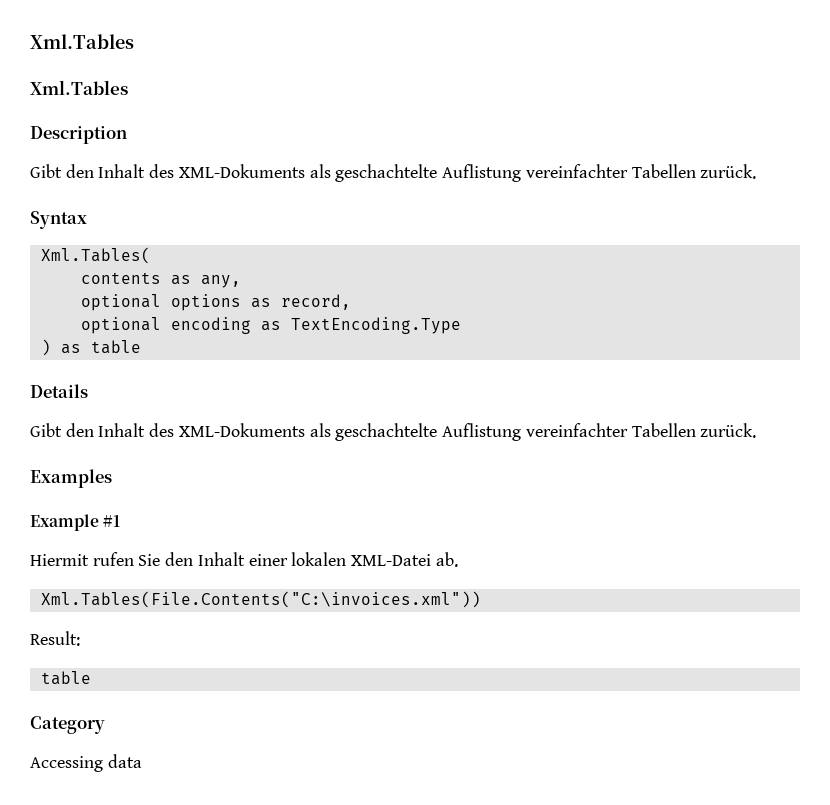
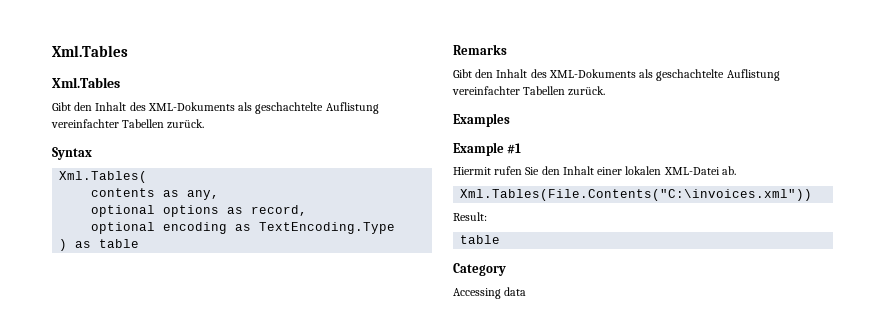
[30,126,127,144] // Description -> (120, 82) none
[30,384,88,398] Details -> [453,44,507,55] Remarks

